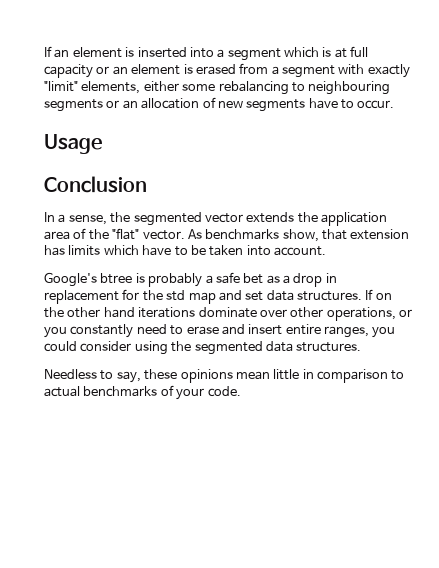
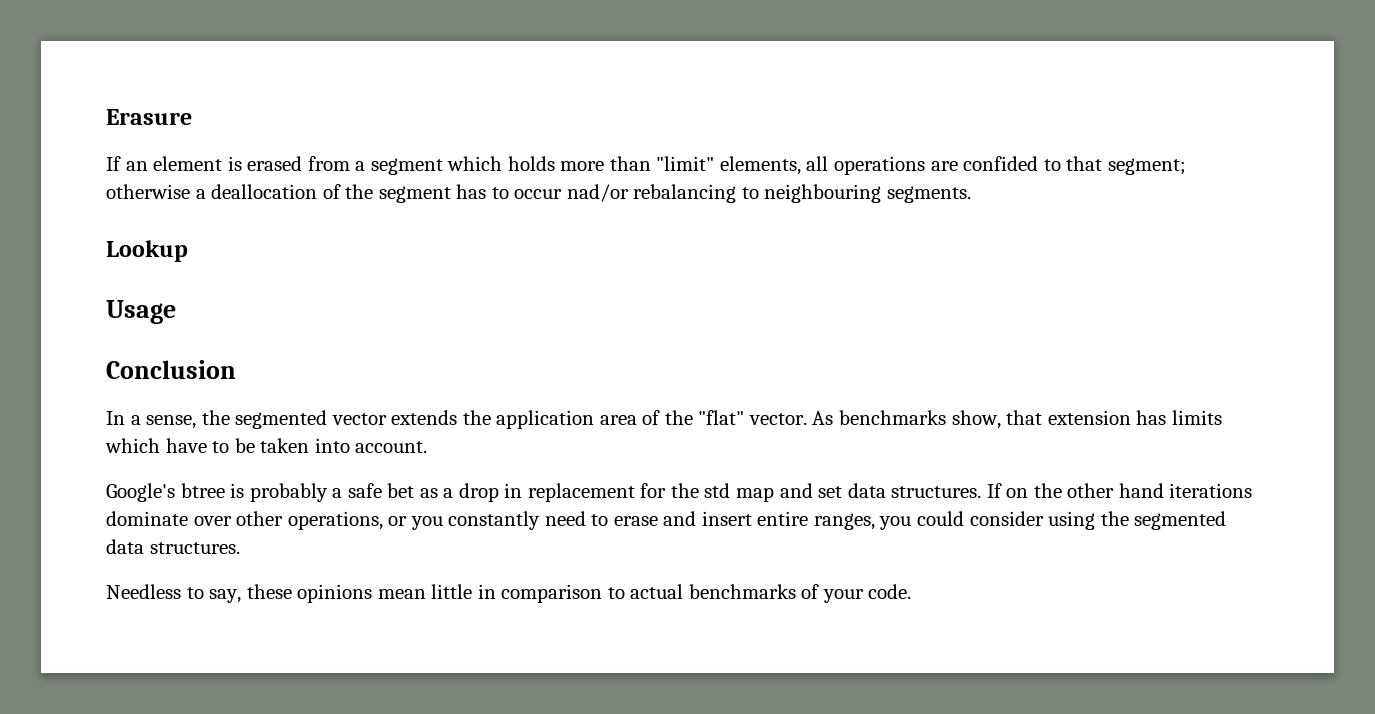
(44, 51) none -> [106,109,192,125] Erasure //
[137,46,369,61] [44,63,410,78] [44,81,391,95] [44,97,395,112] inserted into a segment which is at full capacity or an element is erased from a segment with exactly "limit" elements, either some rebalancing to neighbouring segments or an allocation of new segments have to occur. -> [247,156,1186,175] [106,184,971,203] [106,240,188,262] erased from a segment which holds more than "limit" elements, all operations are confided to that segment; otherwise a deallocation of the segment has to occur nad/or rebalancing to neighbouring segments. // Lookup

